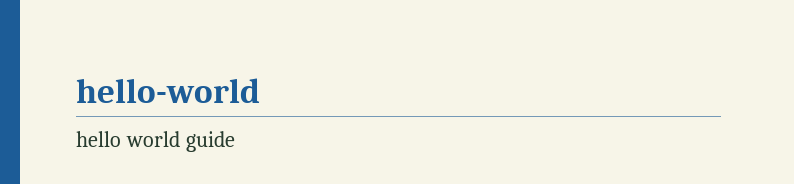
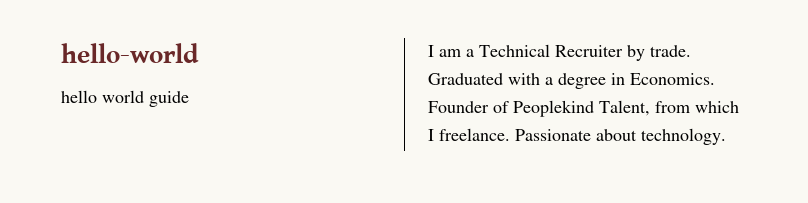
(235, 141) none -> [428,44,691,61] [428,73,715,89] [428,100,739,117] [428,128,726,145] // I am a Technical Recruiter by trade. Graduated with a degree in Economics. Founder of Peoplekind Talent, from which I freelance. Passionate about technology.

